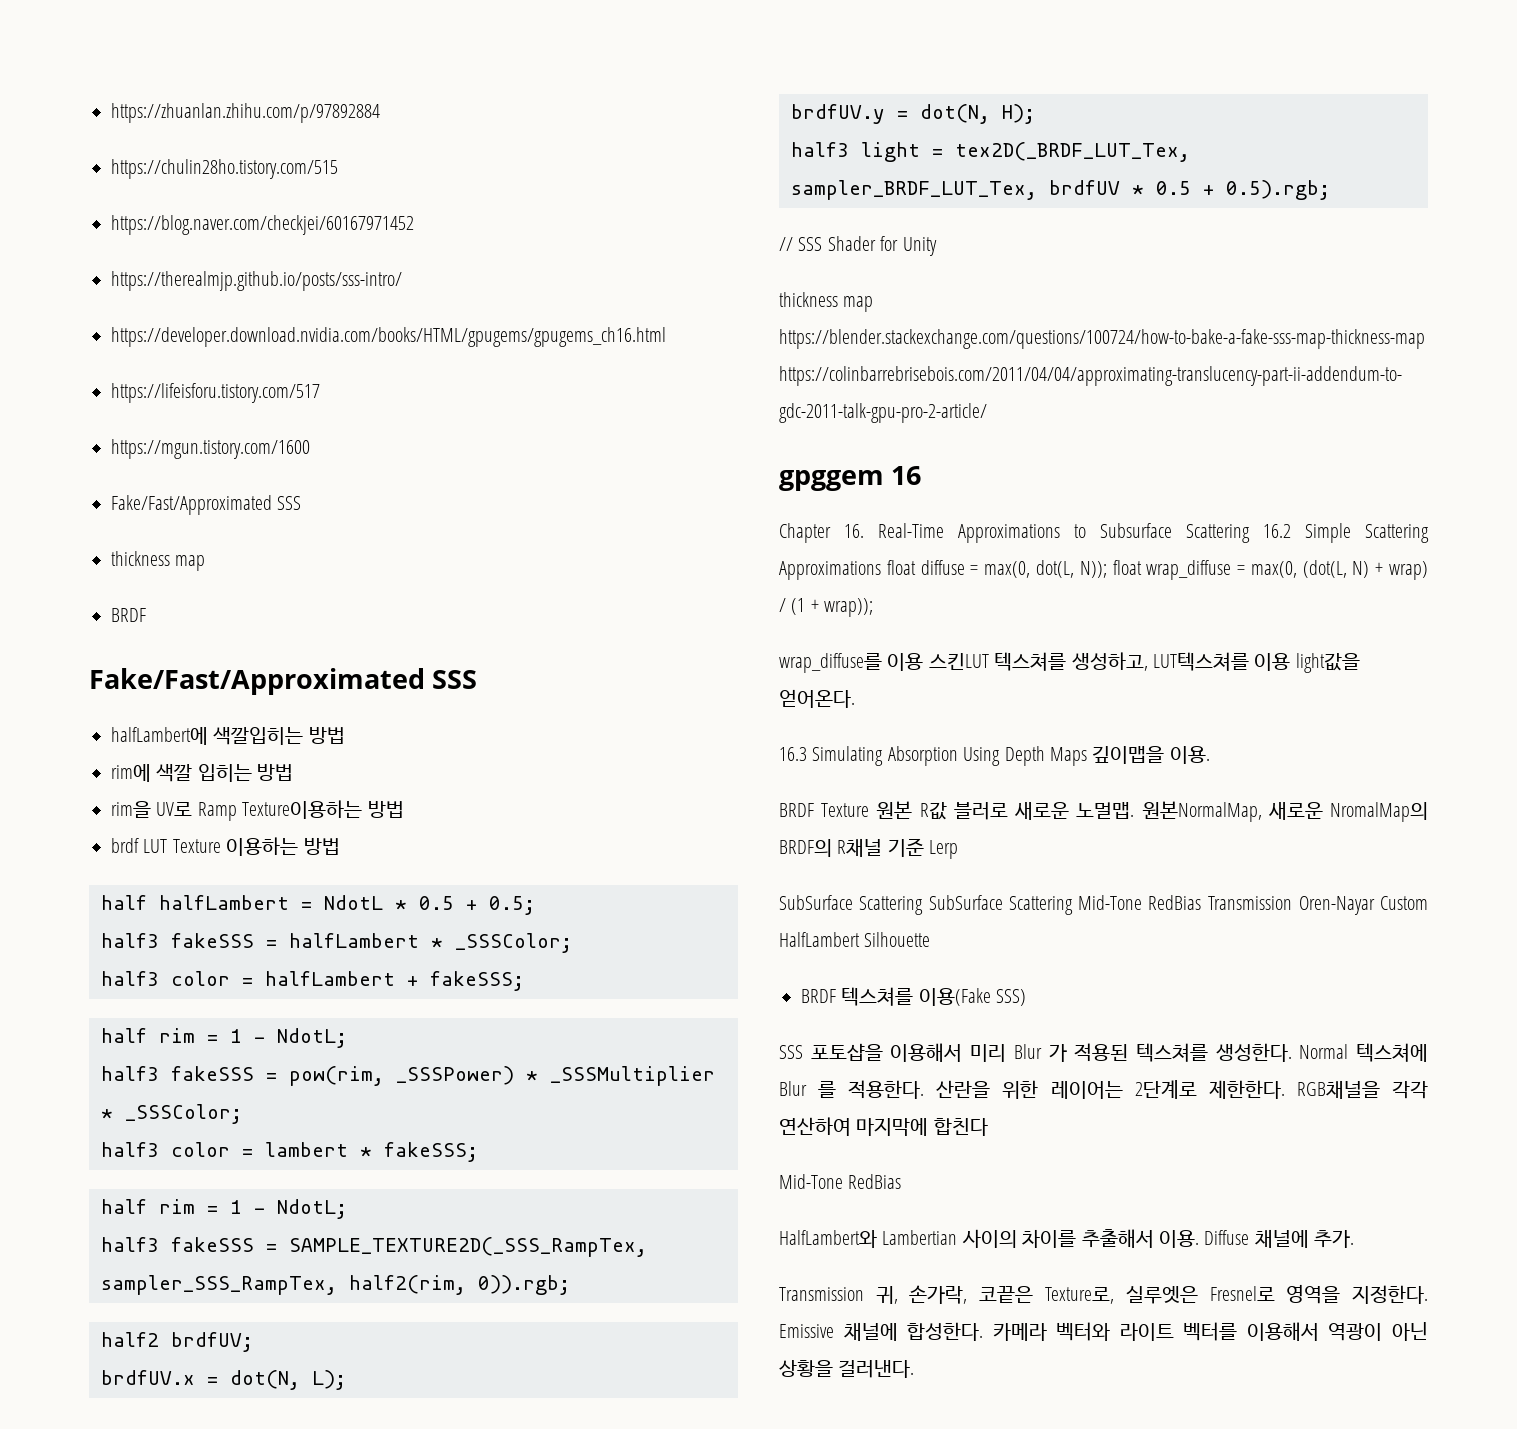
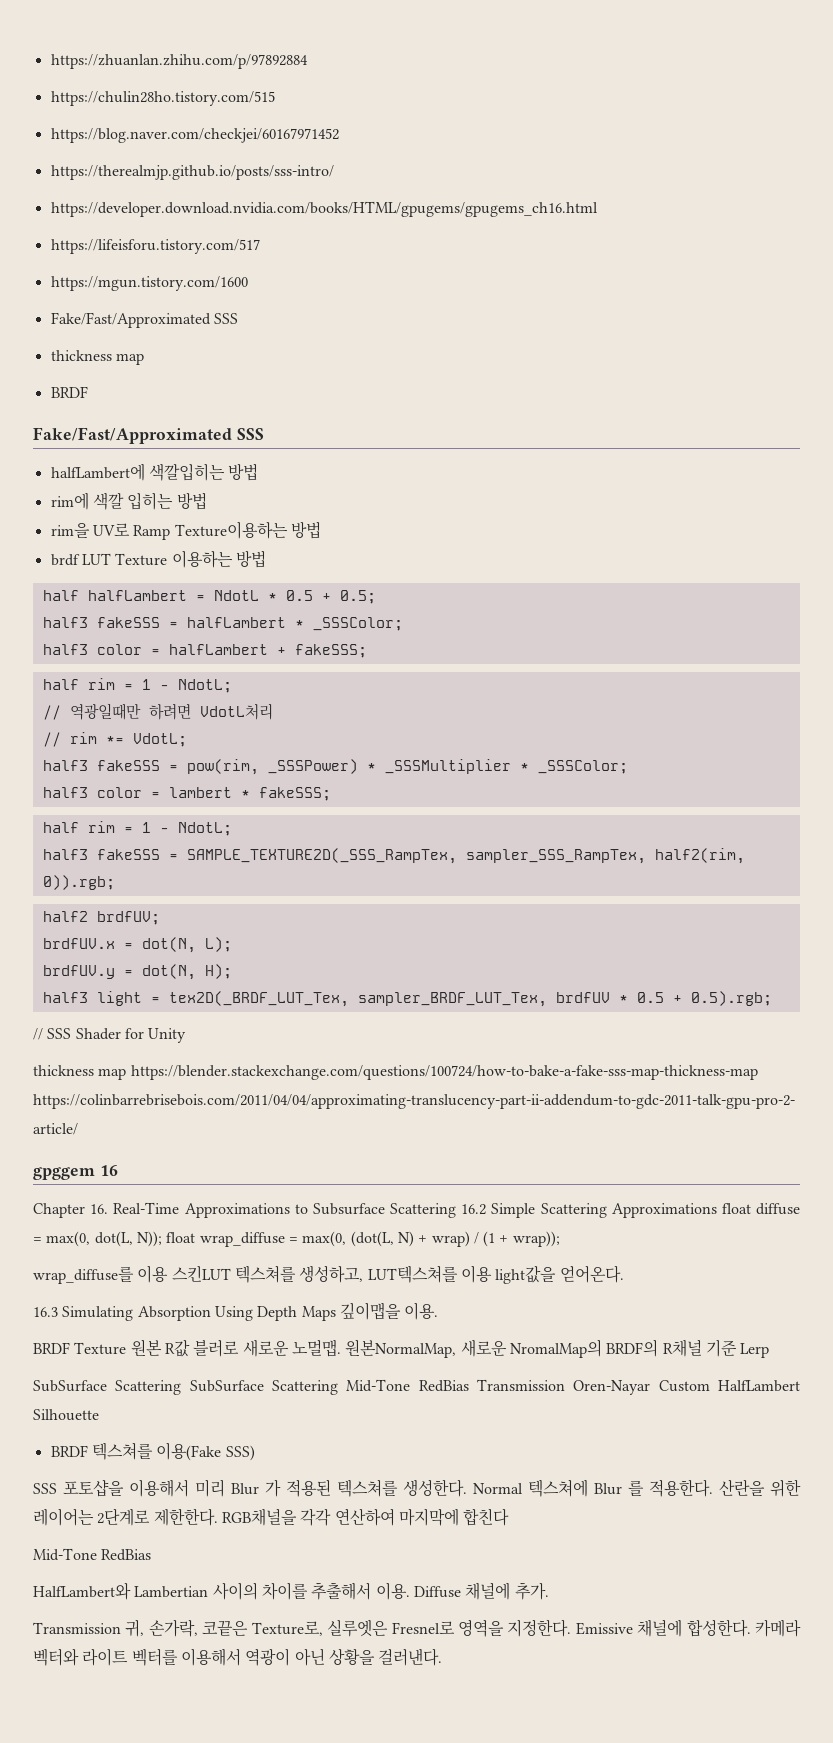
(347, 1038) none -> [42,703,273,720] [42,732,187,747] // // 역광일때만 하려면 VdotL처리 // // rim *= VdotL;

